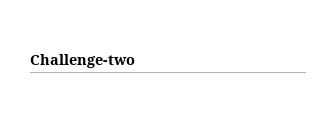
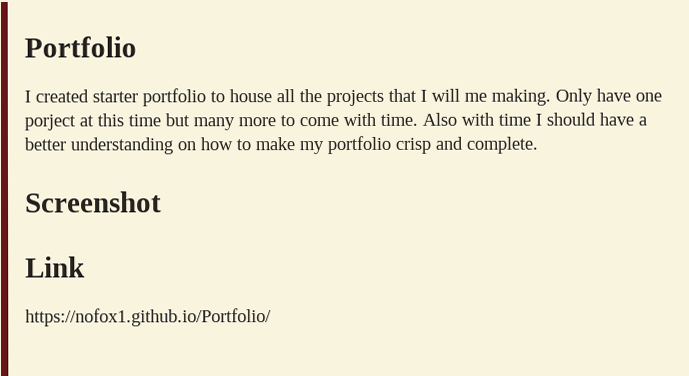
[30,54,135,68] Challenge-two -> [24,36,137,58] [24,88,662,107] [24,112,647,131] [24,135,538,155] [25,191,162,213] [25,256,86,278] [25,308,272,327] Portfolio // I created starter portfolio to house all the projects that I will me making. Only have one porject at this time but many more to come with time. Also with time I should have a better understanding on how to make my portfolio crisp and complete. // Screenshot // Link // https://nofox1.github.io/Portfolio/

